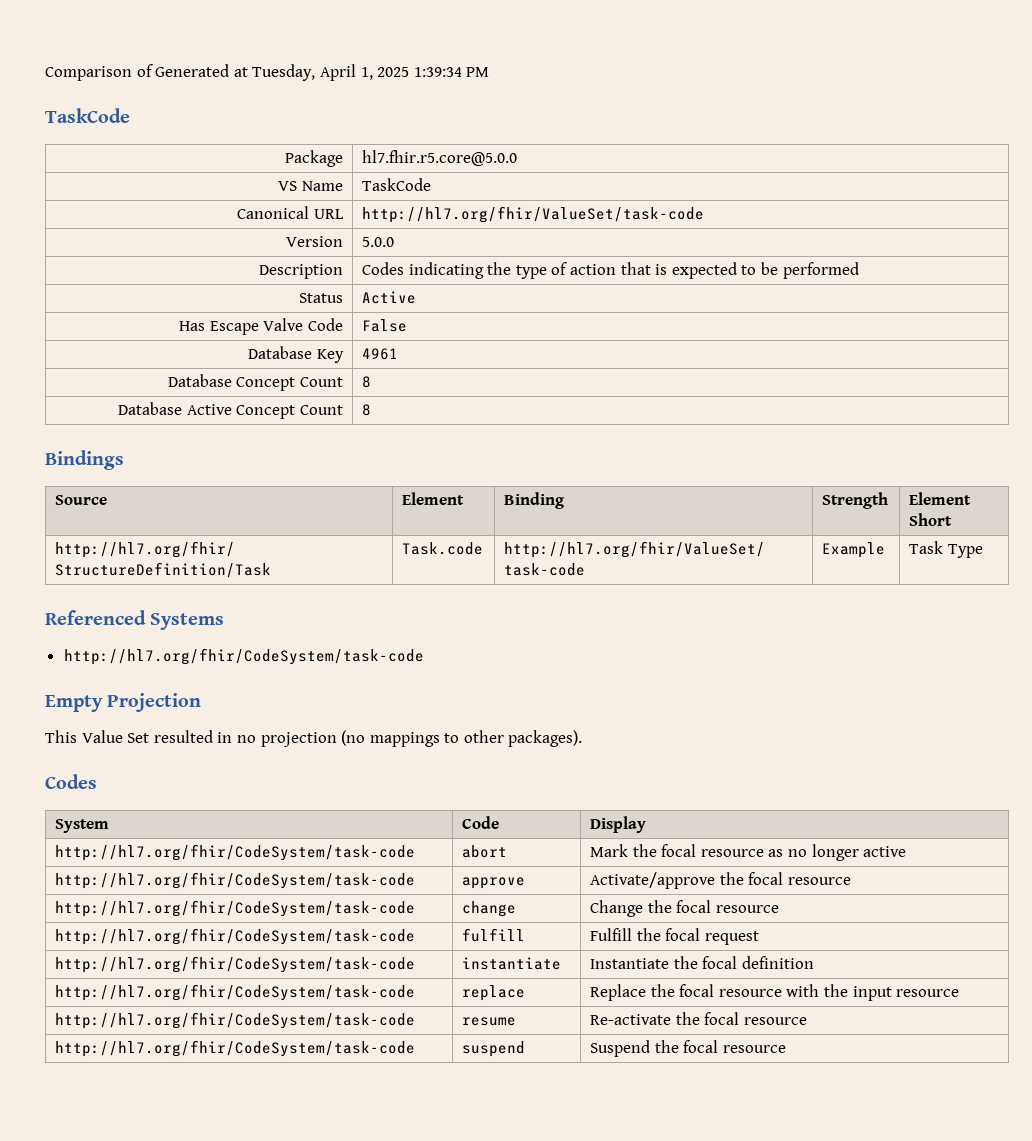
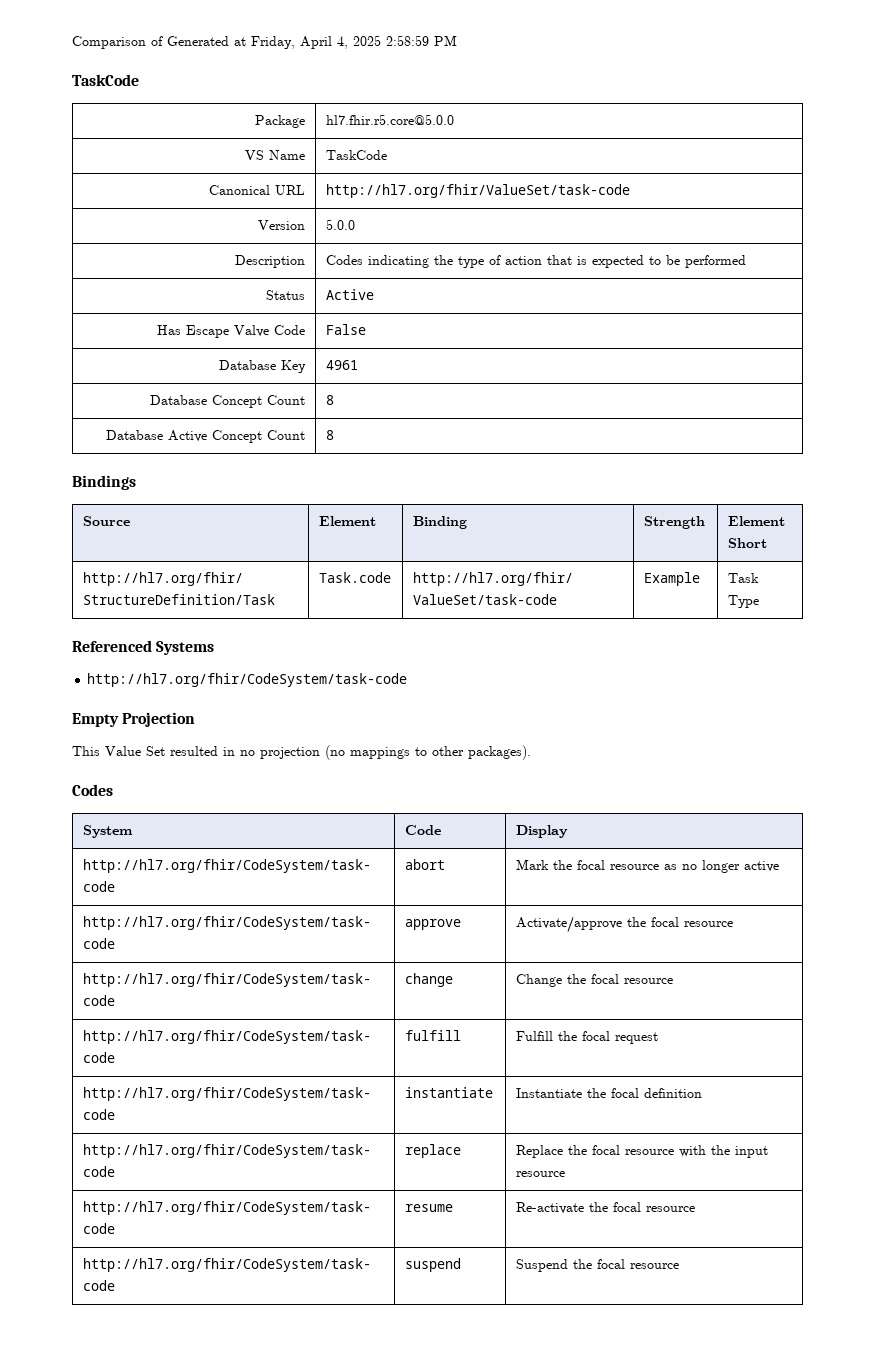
[252,64,462,81] Tuesday, April 1, 2025 1:39:34 -> [251,35,429,49] Friday, April 4, 2025 2:58:59

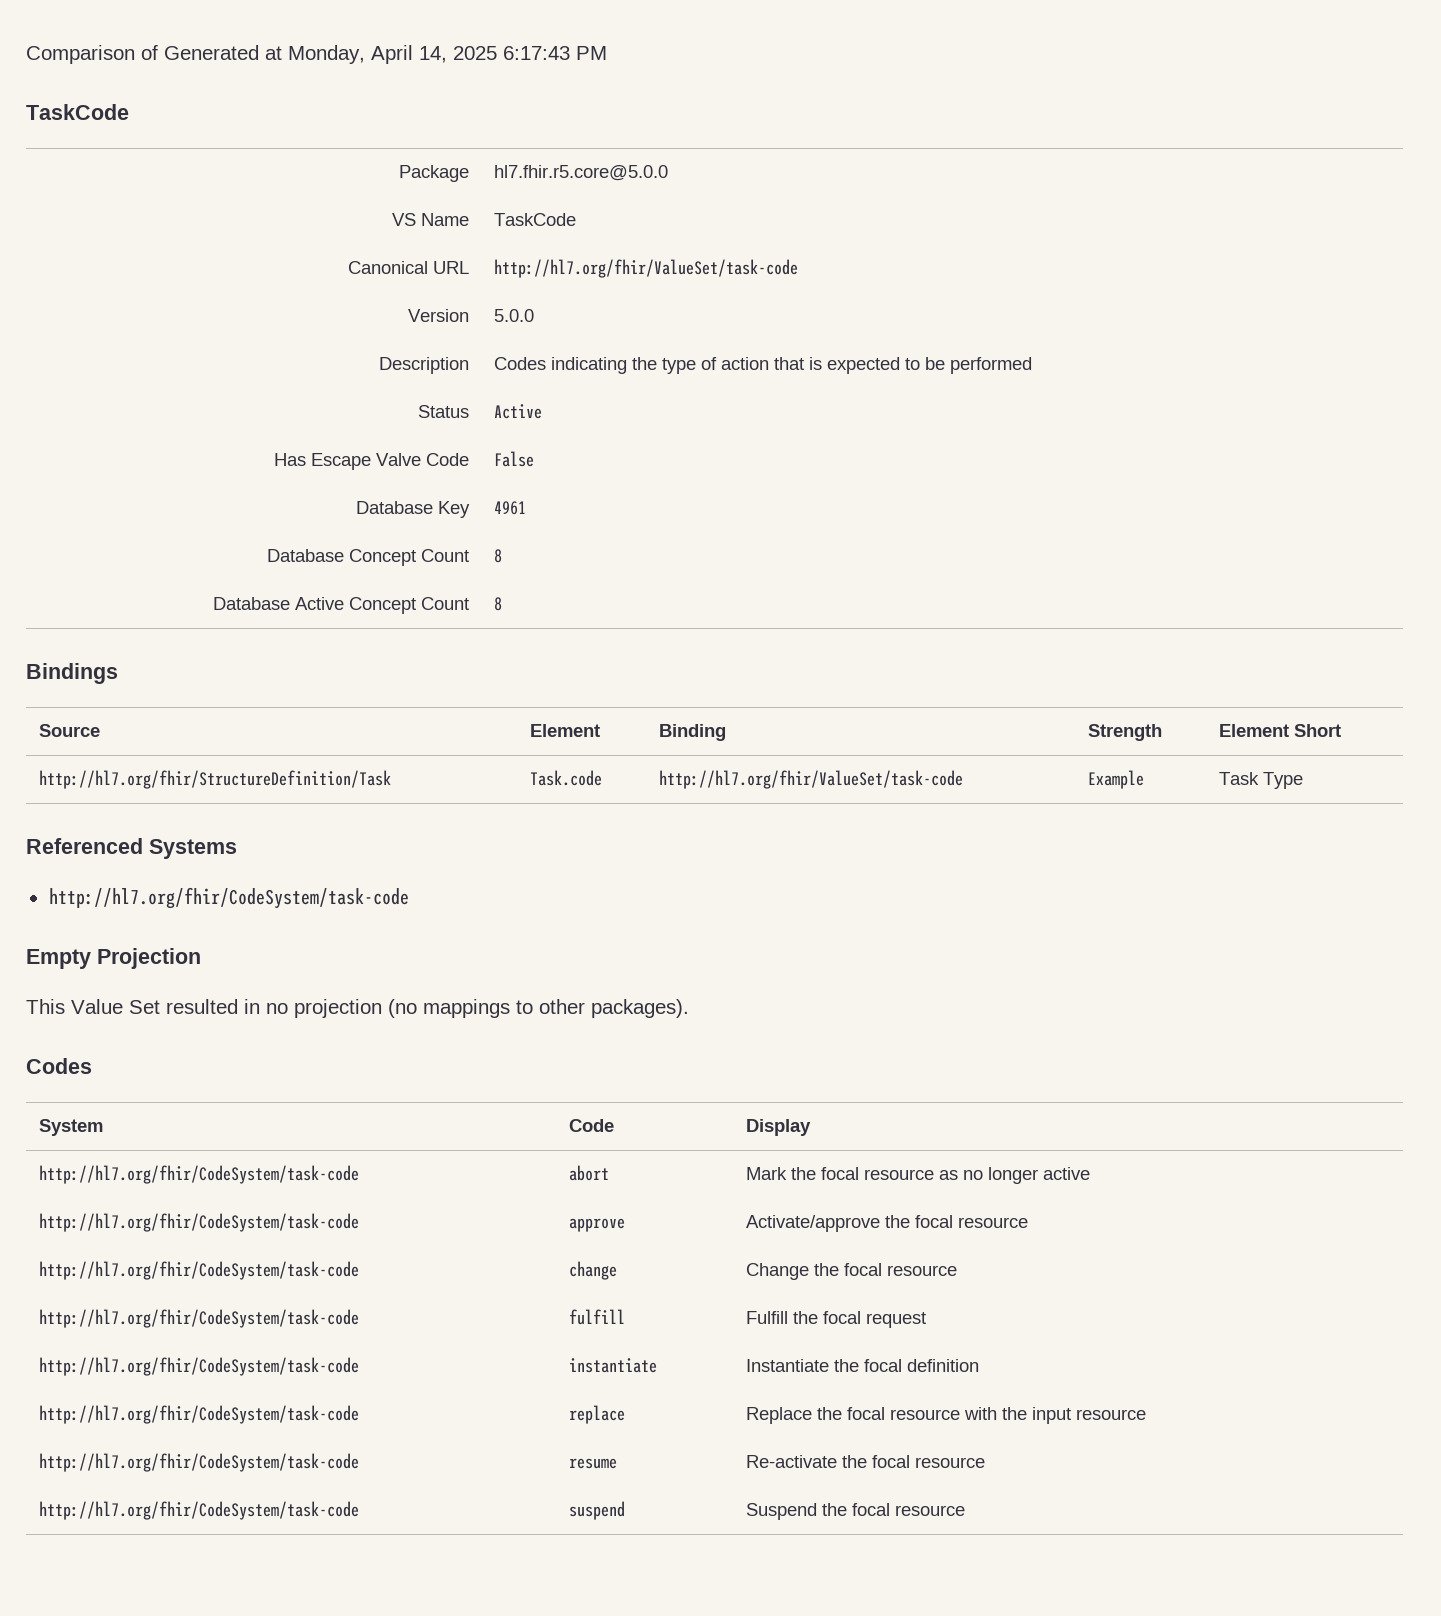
[251,35,429,49] Friday, April 4, 2025 2:58:59 -> [288,45,570,64] Monday, April 14, 2025 6:17:43

